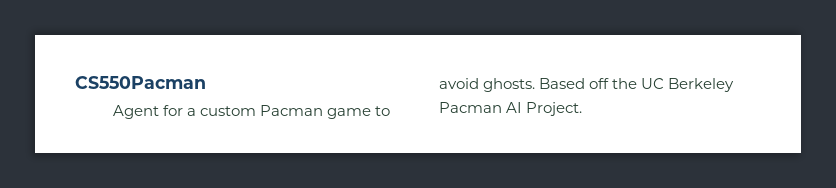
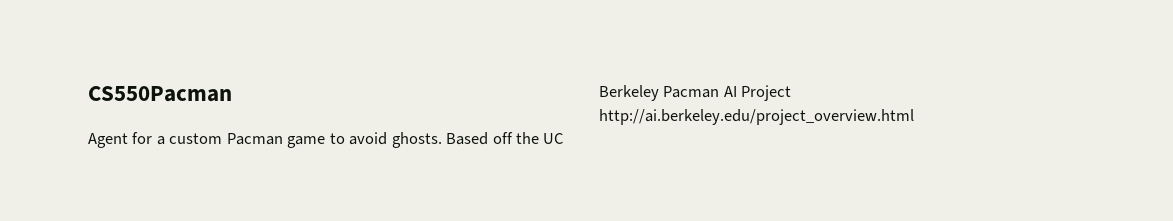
[526,102,583,116] Project. -> [741,85,792,101] [599,109,914,125] Project http://ai.berkeley.edu/project_overview.html

